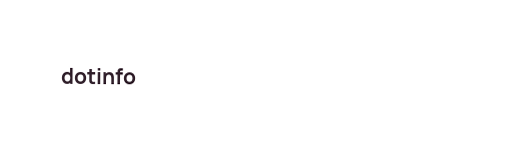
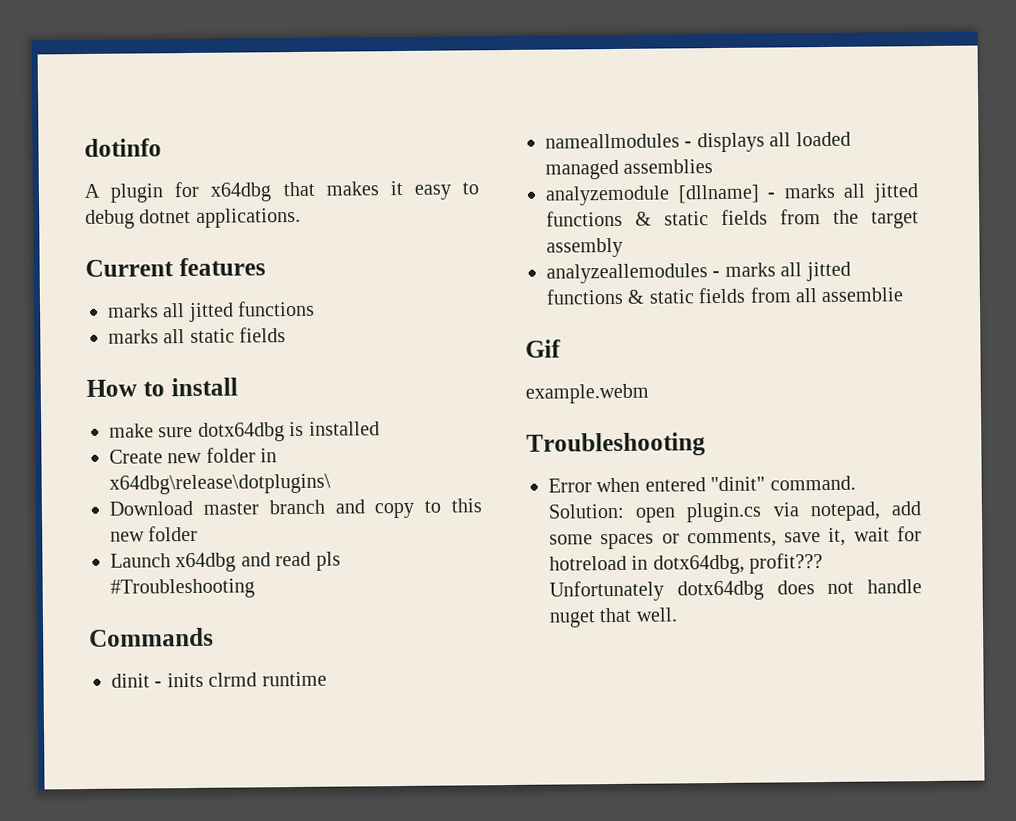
(137, 76) none -> [84,180,479,203] [85,207,301,229] [85,257,266,277] [107,300,316,323] [108,327,287,344] [86,377,238,397] [109,421,380,442] [109,447,278,464] [109,473,331,495] [109,498,482,519] [110,525,199,542] [110,551,341,573] [110,578,255,599] [89,627,214,647] [111,671,327,688] [545,131,851,153] [545,159,714,180] [545,183,919,206] [546,209,919,229] [546,237,623,258] [546,261,851,284] [546,287,904,305] [525,339,561,358] [525,383,649,404] [526,432,706,457] [548,475,856,493] [548,501,922,523] [549,526,922,550] [549,553,824,575] [549,579,922,602] [549,607,677,628] // A plugin for x64dbg that makes it easy to debug dotnet applications. // Current features // marks all jitted functions // marks all static fields // How to install // make sure dotx64dbg is installed // Create new folder in x64dbg\release\dotplugins\ // Download master branch and copy to this new folder // Launch x64dbg and read pls #Troubleshooting // Commands // dinit - inits clrmd runtime // nameallmodules - displays all loaded managed assemblies // analyzemodule [dllname] - marks all jitted functions & static fields from the target assembly // analyzeallemodules - marks all jitted functions & static fields from all assemblie // Gif // example.webm // Troubleshooting // Error when entered "dinit" command. Solution: open plugin.cs via notepad, add some spaces or comments, save it, wait for hotreload in dotx64dbg, profit??? Unfortunately dotx64dbg does not handle nuget that well.

